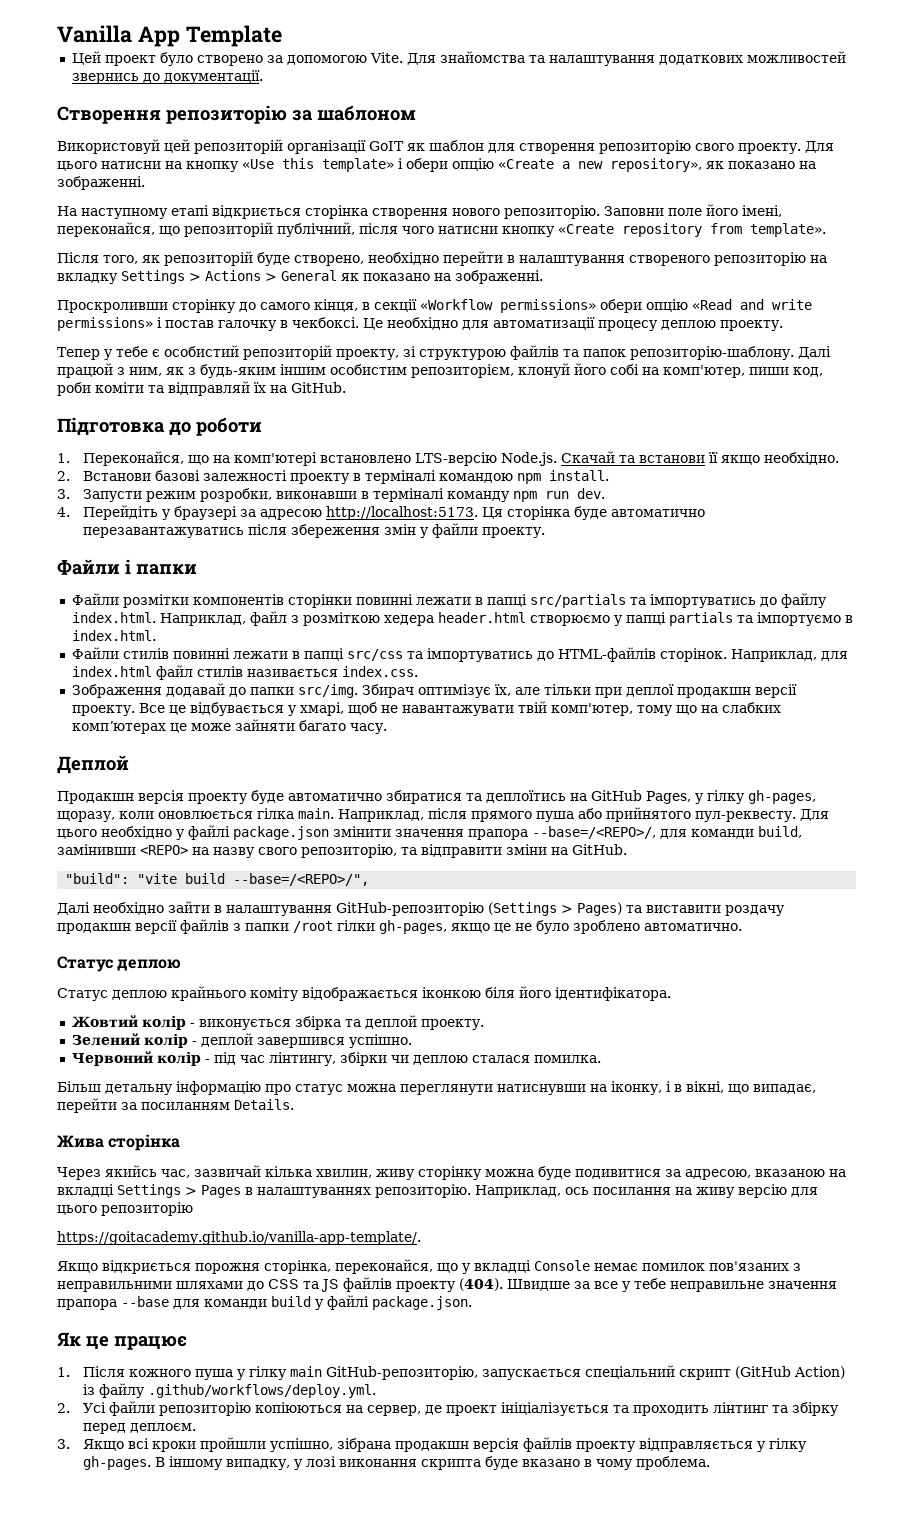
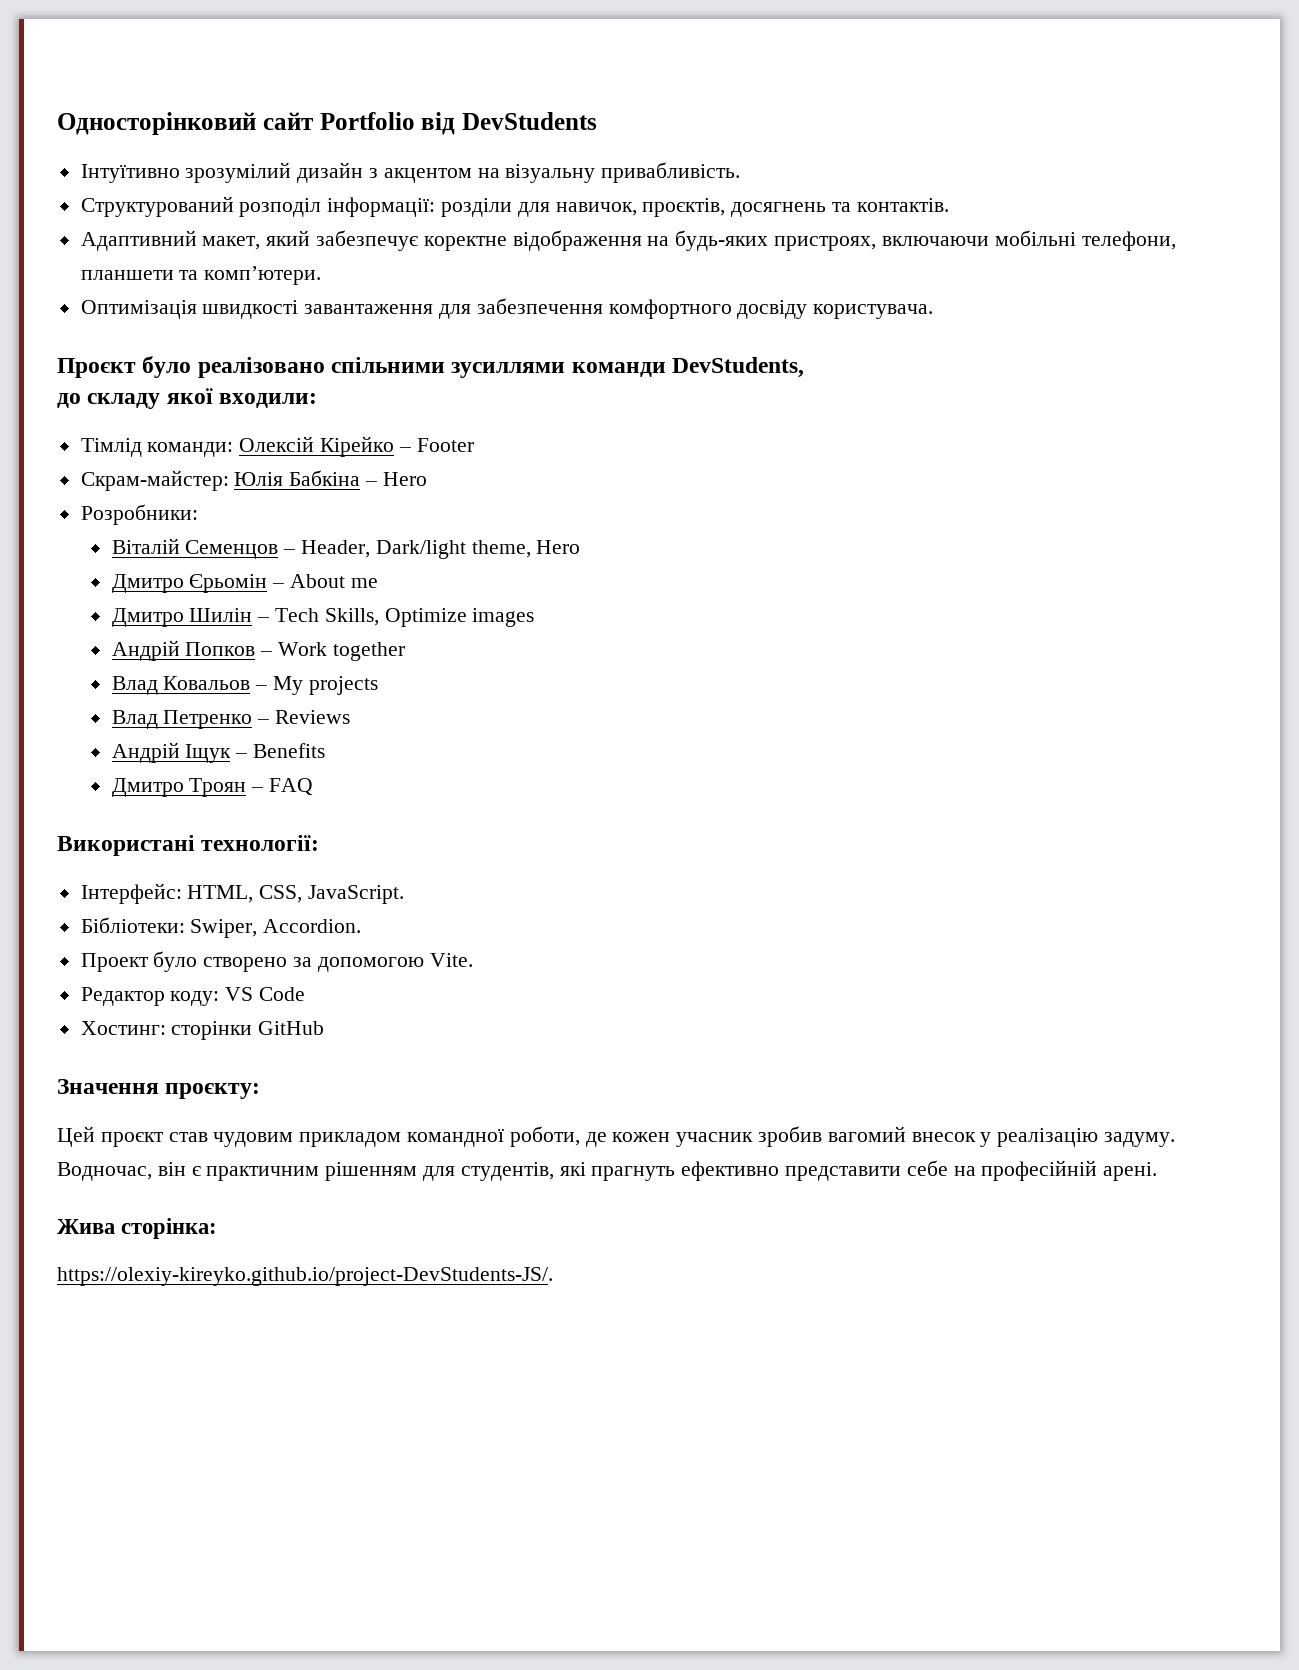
[57,25,282,47] [71,51,156,66] Vanilla App Template // Цей проект -> [57,112,597,135] [80,162,741,183] [80,196,949,217] [80,230,1176,251] [80,266,322,285] [80,298,934,319] [57,356,805,378] [57,388,318,409] [80,436,474,457] [80,470,427,491] [80,504,198,525] [111,538,581,559] [111,574,378,593] [111,608,535,627] [111,640,405,661] [111,676,378,695] [111,710,351,729] [111,742,326,763] [111,778,314,797] [57,835,320,856] [80,883,405,904] [80,917,362,938] [80,953,149,972] Односторінковий сайт Portfolio від DevStudents // Інтуїтивно зрозумілий дизайн з акцентом на візуальну привабливість. // Структурований розподіл інформації: розділи для навичок, проєктів, досягнень та контактів. // Адаптивний макет, який забезпечує коректне відображення на будь-яких пристроях, включаючи мобільні телефони, планшети та комп’ютери. // Оптимізація швидкості завантаження для забезпечення комфортного досвіду користувача. // Проєкт було реалізовано спільними зусиллями команди DevStudents, // до складу якої входили: // Тімлід команди: Олексій Кірейко – Footer // Скрам-майстер: Юлія Бабкіна – Hero // Розробники: // Віталій Семенцов – Header, Dark/light theme, Hero // Дмитро Єрьомін – About me // Дмитро Шилін – Tech Skills, Optimize images // Андрій Попков – Work together // Влад Ковальов – My projects // Влад Петренко – Reviews // Андрій Іщук – Benefits // Дмитро Троян – FAQ // Використані технології: // Інтерфейс: HTML, CSS, JavaScript. // Бібліотеки: Swiper, Accordion. // Проект
[406,51,846,66] [71,70,263,84] [57,105,416,124] [57,139,834,154] [57,158,816,172] [57,176,145,190] [57,204,782,219] [57,222,826,237] [57,251,827,266] [57,270,543,284] [57,299,812,313] [57,317,783,331] [57,345,831,360] [57,363,823,378] [57,381,346,396] [57,417,262,436] [57,451,839,466] [57,470,609,484] [57,488,605,502] [57,505,705,520] [82,523,545,538] [57,559,197,575] [71,593,827,608] [71,611,853,626] [71,630,156,641] [71,647,848,662] [71,665,418,680] [71,683,797,698] [71,701,781,716] [71,719,387,734] [57,755,129,774] [57,790,816,804] [57,807,829,822] [57,825,802,840] [57,844,627,858] [65,873,370,886] [57,901,785,916] [57,919,742,934] [57,956,182,972] [57,986,671,1001] [71,1015,484,1030] [71,1033,412,1048] [71,1051,601,1066] [57,1081,816,1095] [57,1098,294,1113] [57,1134,181,1151] [57,1165,846,1180] [57,1184,818,1198] [57,1202,193,1216] [57,1231,421,1245] [57,1259,801,1274] [57,1277,837,1292] [57,1295,472,1310] [57,1332,187,1350] [57,1365,845,1380] [82,1383,376,1398] [57,1401,839,1416] [82,1423,196,1434] [57,1437,807,1452] [82,1456,710,1470] Для знайомства та налаштування додаткових можливостей звернись до документації. // Створення репозиторію за шаблоном // Використовуй цей репозиторій організації GoIT як шаблон для створення репозиторію свого проекту. Для цього натисни на кнопку «Use this template» і обери опцію «Create a new repository», як показано на зображенні. // На наступному етапі відкриється сторінка створення нового репозиторію. Заповни поле його імені, переконайся, що репозиторій публічний, після чого натисни кнопку «Create repository from template». // Після того, як репозиторій буде створено, необхідно перейти в налаштування створеного репозиторію на вкладку Settings > Actions > General як показано на зображенні. // Проскроливши сторінку до самого кінця, в секції «Workflow permissions» обери опцію «Read and write permissions» і постав галочку в чекбоксі. Це необхідно для автоматизації процесу деплою проекту. // Тепер у тебе є особистий репозиторій проекту, зі структурою файлів та папок репозиторію-шаблону. Далі працюй з ним, як з будь-яким іншим особистим репозиторієм, клонуй його собі на комп'ютер, пиши код, роби коміти та відправляй їх на GitHub. // Підготовка до роботи // 1. Переконайся, що на комп'ютері встановлено LTS-версію Node.js. Скачай та встанови її якщо необхідно. // 2. Встанови базові залежності проекту в терміналі командою npm install. // 3. Запусти режим розробки, виконавши в терміналі команду npm run dev. // 4. Перейдіть у браузері за адресою http://localhost:5173. Ця сторінка буде автоматично перезавантажуватись після збереження змін у файли проекту. // Файли і папки // Файли розмітки компонентів сторінки повинні лежати в папці src/partials та імпортуватись до файлу index.html. Наприклад, файл з розміткою хедера header.html створюємо у папці partials та імпортуємо в index.html. // Файли стилів повинні лежати в папці src/css та імпортуватись до HTML-файлів сторінок. Наприклад, для index.html файл стилів називається index.css. // Зображення додавай до папки src/img. Збирач оптимізує їх, але тільки при деплої продакшн версії проекту. Все це відбувається у хмарі, щоб не навантажувати твій комп'ютер, тому що на слабких компʼютерах це може зайняти багато часу. // Деплой // Продакшн версія проекту буде автоматично збиратися та деплоїтись на GitHub Pages, у гілку gh-pages, щоразу, коли оновлюється гілка main. Наприклад, після прямого пуша або прийнятого пул-реквесту. Для цього необхідно у файлі package.json змінити значення прапора --base=/<REPO>/, для команди build, замінивши <REPO> на назву свого репозиторію, та відправити зміни на GitHub. // "build": "vite build --base=/<REPO>/", // Далі необхідно зайти в налаштування GitHub-репозиторію (Settings > Pages) та виставити роздачу продакшн версії файлів з папки /root гілки gh-pages, якщо це не було зроблено автоматично. // Статус деплою // Статус деплою крайнього коміту відображається іконкою біля його ідентифікатора. // Жовтий колір - виконується збірка та деплой проекту. // Зелений колір - деплой завершився успішно. // Червоний колір - під час лінтингу, збірки чи деплою сталася помилка. // Більш детальну інформацію про статус можна переглянути натиснувши на іконку, і в вікні, що випадає, перейти за посиланням Details. // Жива сторінка // Через якийсь час, зазвичай кілька хвилин, живу сторінку можна буде подивитися за адресою, вказаною на вкладці Settings > Pages в налаштуваннях репозиторію. Наприклад, ось посилання на живу версію для цього репозиторію // https://goitacademy.github.io/vanilla-app-template/. // Якщо відкриється порожня сторінка, переконайся, що у вкладці Console немає помилок пов'язаних з неправильними шляхами до CSS та JS файлів проекту (404). Швидше за все у тебе неправильне значення прапора --base для команди build у файлі package.json. // Як це працює // 1. Після кожного пуша у гілку main GitHub-репозиторію, запускається спеціальний скрипт (GitHub Action) із файлу .github/workflows/deploy.yml. // 2. Усі файли репозиторію копіюються на сервер, де проект ініціалізується та проходить лінтинг та збірку перед деплоєм. // 3. Якщо всі кроки пройшли успішно, зібрана продакшн версія файлів проекту відправляється у гілку gh-pages. В іншому випадку, у лозі виконання скрипта буде вказано в чому проблема. -> [80,987,306,1006] [80,1021,325,1040] [57,1079,261,1099] [57,1126,1176,1147] [57,1160,1158,1181] [57,1218,218,1239] [57,1267,553,1286] // Редактор коду: VS Code // Хостинг: сторінки GitHub // Значення проєкту: // Цей проєкт став чудовим прикладом командної роботи, де кожен учасник зробив вагомий внесок у реалізацію задуму. Водночас, він є практичним рішенням для студентів, які прагнуть ефективно представити себе на професійній арені. // Жива сторінка: // https://olexiy-kireyko.github.io/project-DevStudents-JS/.

